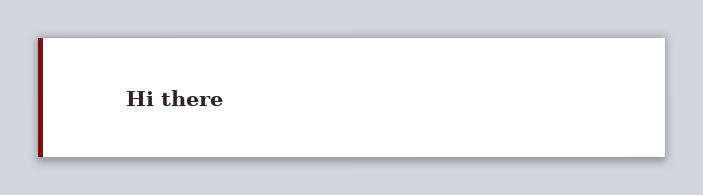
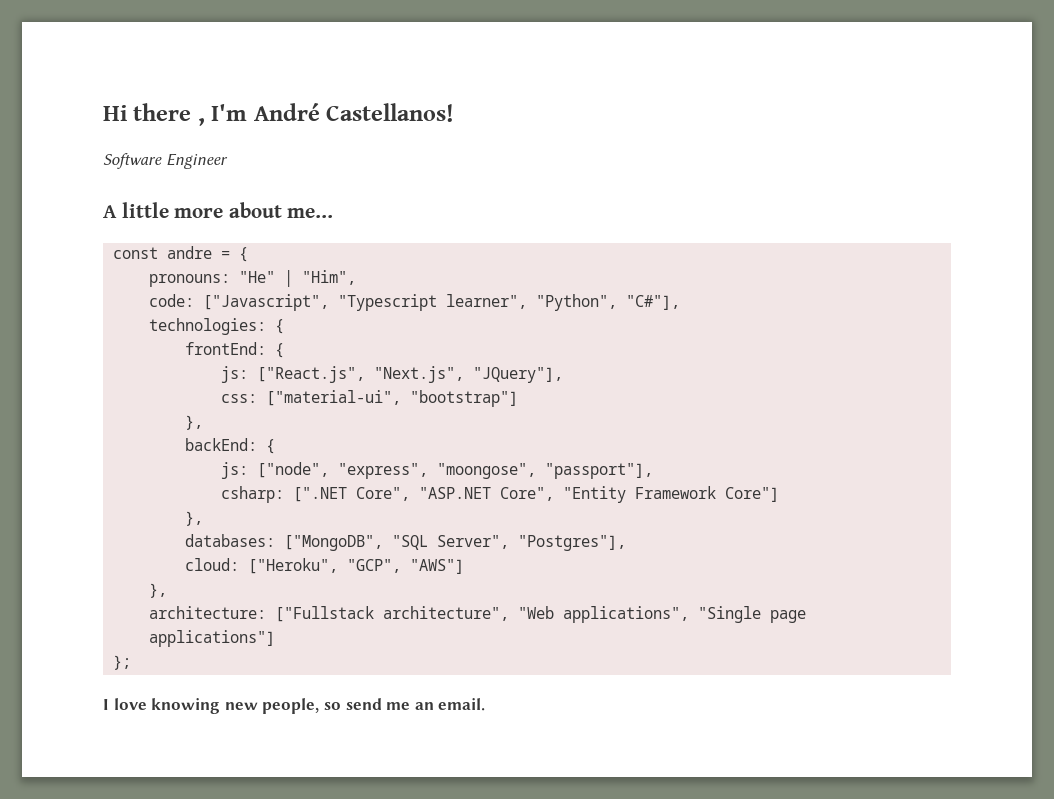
(224, 98) none -> [197,103,455,126] [103,153,228,169] [103,202,334,218] [113,246,249,262] [149,270,357,287] [149,294,681,311] [149,318,285,335] [185,342,285,358] [221,366,564,383] [221,390,519,407] [185,415,204,430] [185,438,276,454] [221,462,654,479] [221,486,780,503] [185,511,204,526] [185,534,627,551] [185,558,465,574] [149,583,168,598] [149,606,807,623] [149,630,276,647] [113,655,132,670] [103,698,486,714] , I'm André Castellanos! // Software Engineer // A little more about me... // const andre = { // pronouns: "He" | "Him", // code: ["Javascript", "Typescript learner", "Python", "C#"], // technologies: { // frontEnd: { // js: ["React.js", "Next.js", "JQuery"], // css: ["material-ui", "bootstrap"] // }, // backEnd: { // js: ["node", "express", "moongose", "passport"], // csharp: [".NET Core", "ASP.NET Core", "Entity Framework Core"] // }, // databases: ["MongoDB", "SQL Server", "Postgres"], // cloud: ["Heroku", "GCP", "AWS"] // }, // architecture: ["Fullstack architecture", "Web applications", "Single page applications"] // }; // I love knowing new people, so send me an email.

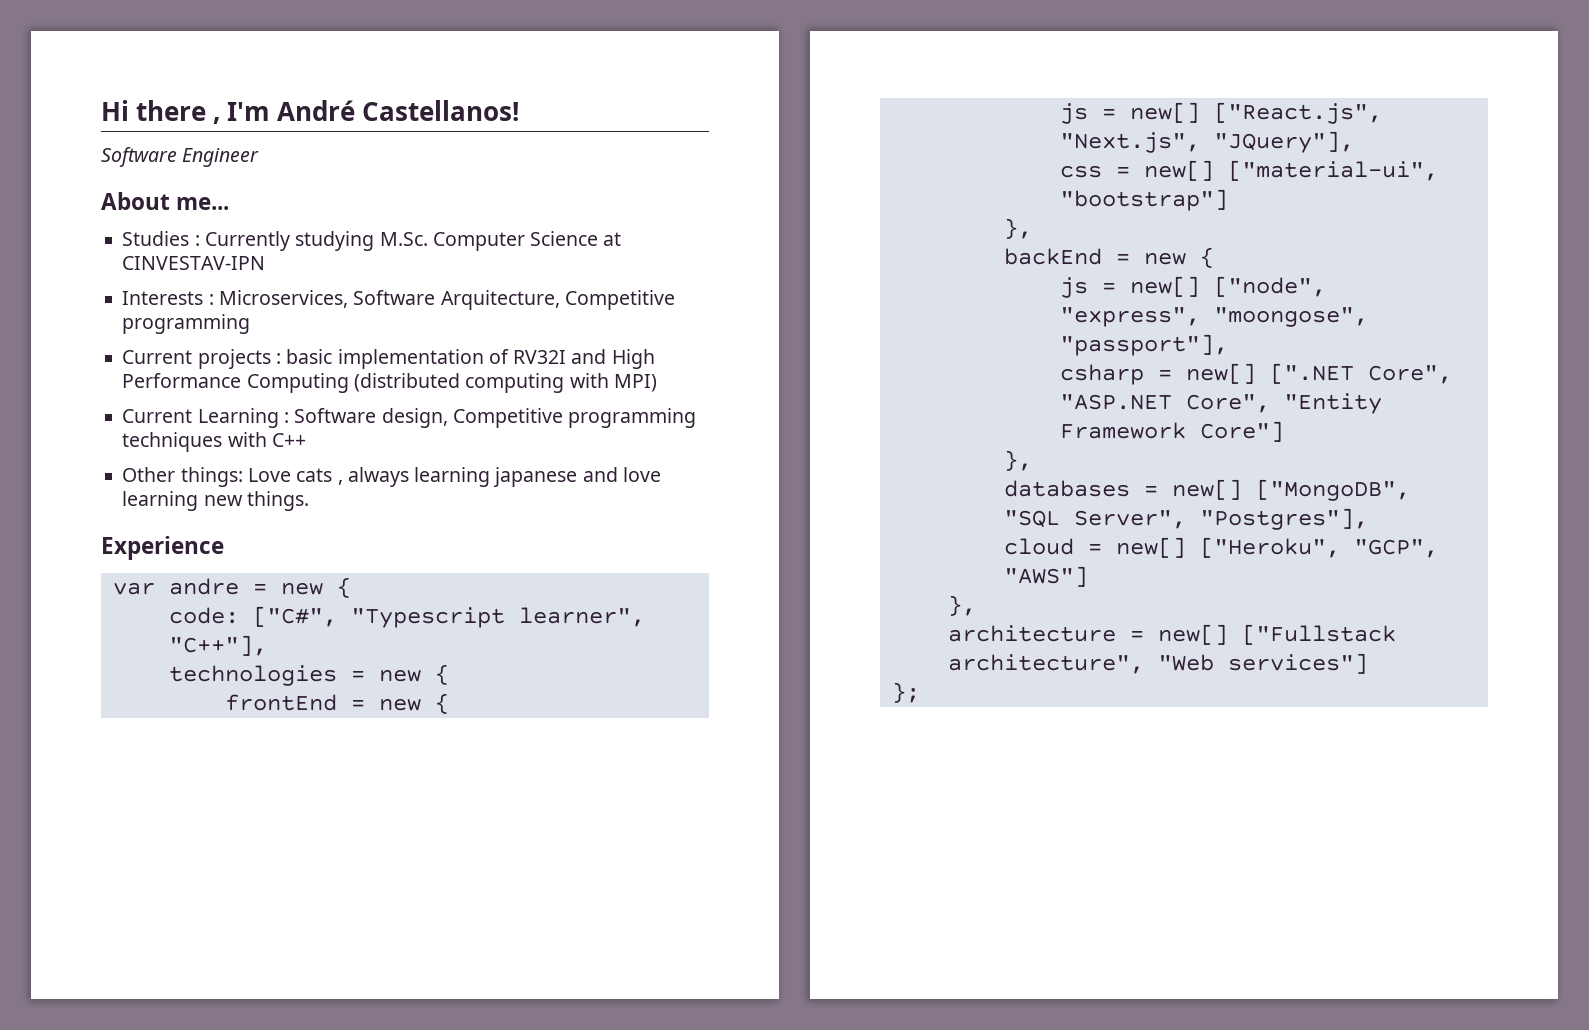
[103,202,334,218] [113,247,159,259] A little more about me... // const -> [101,192,230,210] [122,231,622,251] [122,256,266,270] [122,290,675,310] [122,314,251,334] [122,349,655,369] [122,373,657,393] [122,408,697,428] [122,432,306,452] [122,467,661,487] [122,491,309,511] [101,536,224,560] [112,582,155,595] About me... // Studies : Currently studying M.Sc. Computer Science at CINVESTAV-IPN // Interests : Microservices, Software Arquitecture, Competitive programming // Current projects : basic implementation of RV32I and High Performance Computing (distributed computing with MPI) // Current Learning : Software design, Competitive programming techniques with C++ // Other things: Love cats , always learning japanese and love learning new things. // Experience // var
[239,247,249,262] [149,270,357,287] { // pronouns: "He" | "Him", -> [280,577,351,598] new {
[203,294,330,311] ["Javascript", -> [252,606,337,627] ["C#",
[536,294,681,311] [149,318,285,335] [185,342,285,358] [221,366,249,383] "Python", "C#"], // technologies: { // frontEnd: { // js: -> [168,635,267,656] [168,664,449,686] [224,693,449,714] [1059,102,1200,124] "C++"], // technologies = new { // frontEnd = new { // js = new[]
[221,394,258,403] css: -> [1059,160,1214,181] css = new[]
[185,438,276,454] [221,462,249,479] backEnd: { // js: -> [1003,247,1214,268] [1059,276,1200,298] backEnd = new { // js = new[]
[221,486,285,503] csharp: -> [1059,363,1256,385] csharp = new[]
[185,534,276,547] databases: -> [1003,479,1242,500] databases = new[]
[185,558,240,571] cloud: -> [1003,537,1186,558] cloud = new[]
[149,606,807,623] [149,630,276,647] [113,655,132,670] [103,698,486,714] architecture: ["Fullstack architecture", "Web applications", "Single page applications"] // }; // I love knowing new people, so send me an email. -> [947,624,1396,645] [947,653,1368,674] [891,682,920,703] architecture = new[] ["Fullstack architecture", "Web services"] // };

